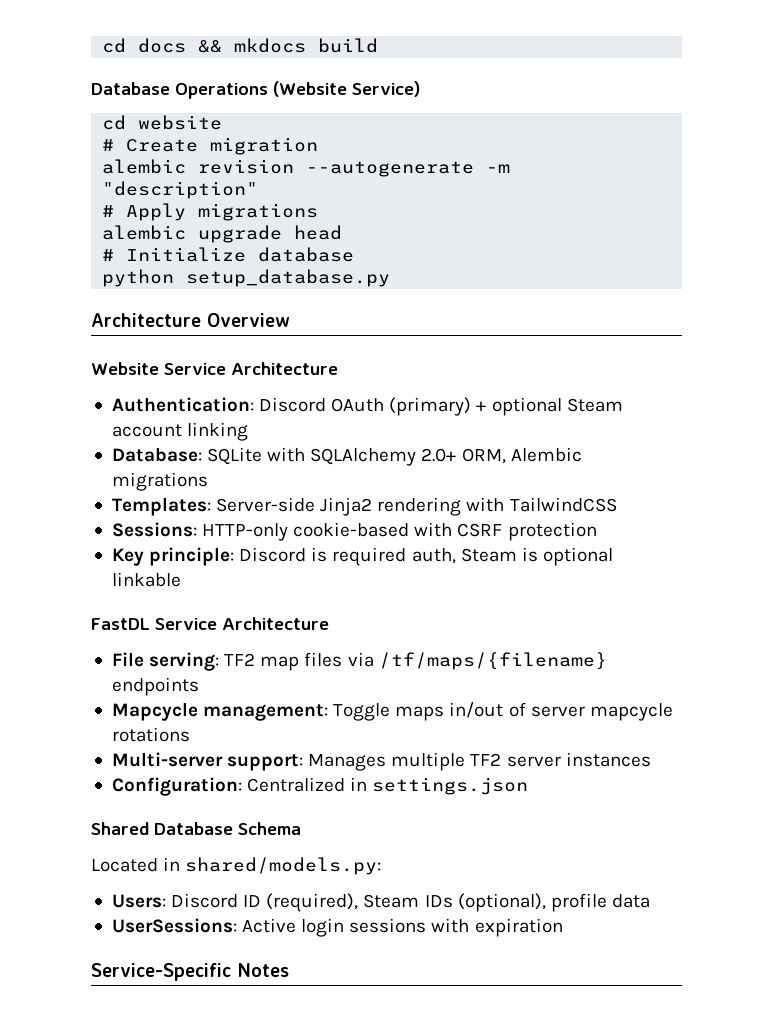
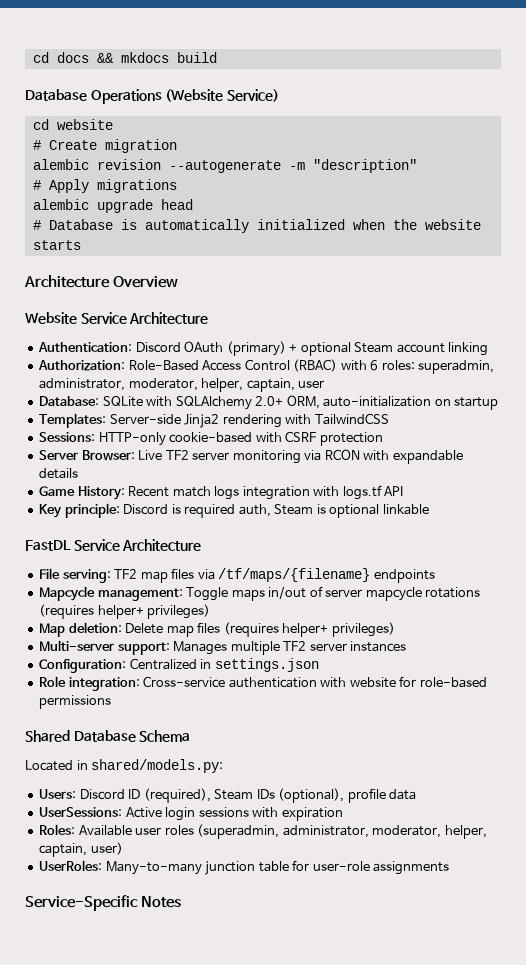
[126,247,355,262] [102,269,391,287] Initialize database // python setup_database.py -> [48,219,481,233] [32,240,81,250] Database is automatically initialized when the website starts
(249, 431) none -> [38,359,495,374] [39,378,325,392] // Authorization: Role-Based Access Control (RBAC) with 6 roles: superadmin, administrator, moderator, helper, captain, user
[510,447,582,462] [111,472,208,491] Alembic migrations -> [323,396,499,410] auto-initialization on startup
(597, 531) none -> [39,449,463,464] [39,468,79,479] [39,485,404,500] // Server Browser: Live TF2 server monitoring via RCON with expandable details // Game History: Recent match logs integration with logs.tf API
(190, 734) none -> [39,604,211,619] [39,622,395,637] (requires helper+ privileges) // Map deletion: Delete map files (requires helper+ privileges)
(529, 786) none -> [39,676,487,691] [39,695,112,709] // Role integration: Cross-service authentication with website for role-based permissions
(563, 927) none -> [39,824,487,839] [39,842,123,857] [39,860,450,875] // Roles: Available user roles (superadmin, administrator, moderator, helper, captain, user) // UserRoles: Many-to-many junction table for user-role assignments

